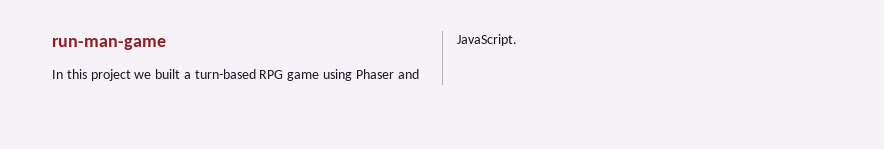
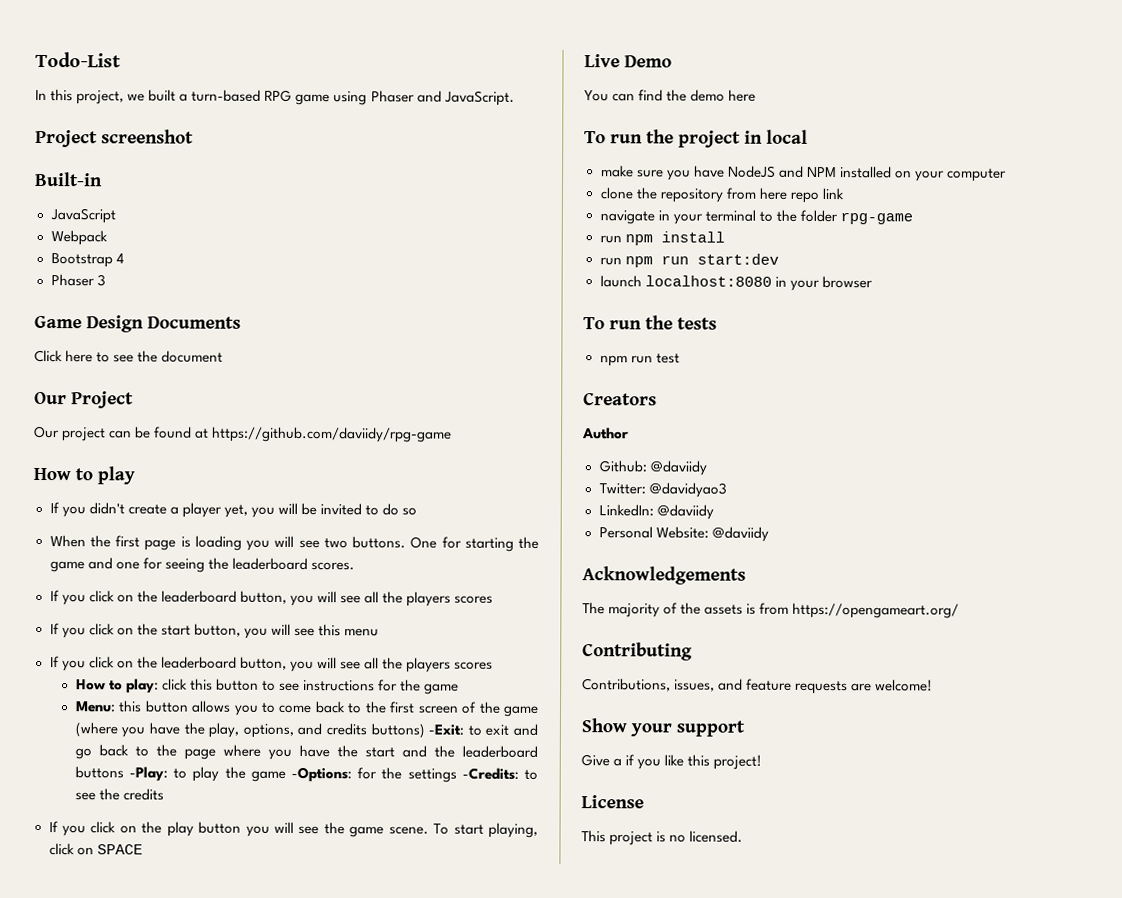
[52,38,166,50] run-man-game -> [35,51,121,68] Todo-List
[90,69,131,81] project -> [76,90,125,105] project,
(517, 40) none -> [35,129,194,148] [35,171,103,187] [49,208,116,224] [50,230,108,246] [50,253,124,268] [50,274,106,287] [34,315,241,333] [34,349,224,363] [34,391,134,409] [34,425,453,443] [33,466,135,485] [49,502,418,518] [49,535,539,552] [49,557,355,573] [49,590,494,607] [49,623,380,639] [49,656,494,673] [75,678,460,695] [74,700,539,717] [74,722,538,739] [74,744,539,760] [74,766,539,783] [74,788,164,801] [48,821,538,838] [48,843,143,856] [584,54,672,68] [584,89,757,102] [584,129,808,148] [600,165,1007,182] [599,187,845,203] [599,209,913,225] [599,231,725,246] [599,253,779,268] [599,275,873,291] [583,315,717,330] [599,353,680,367] [583,392,657,406] [582,427,629,440] [598,460,707,476] [598,482,727,498] [598,504,714,520] [598,526,769,542] [582,566,746,585] [582,602,960,619] [582,642,693,661] [582,678,934,695] [581,718,745,737] [581,754,763,770] [581,795,644,809] [581,830,744,846] // Project screenshot // Built-in // JavaScript // Webpack // Bootstrap 4 // Phaser 3 // Game Design Documents // Click here to see the document // Our Project // Our project can be found at https://github.com/daviidy/rpg-game // How to play // If you didn't create a player yet, you will be invited to do so // When the first page is loading you will see two buttons. One for starting the game and one for seeing the leaderboard scores. // If you click on the leaderboard button, you will see all the players scores // If you click on the start button, you will see this menu // If you click on the leaderboard button, you will see all the players scores // How to play: click this button to see instructions for the game // Menu: this button allows you to come back to the first screen of the game (where you have the play, options, and credits buttons) -Exit: to exit and go back to the page where you have the start and the leaderboard buttons -Play: to play the game -Options: for the settings -Credits: to see the credits // If you click on the play button you will see the game scene. To start playing, click on SPACE // Live Demo // You can find the demo here // To run the project in local // make sure you have NodeJS and NPM installed on your computer // clone the repository from here repo link // navigate in your terminal to the folder rpg-game // run npm install // run npm run start:dev // launch localhost:8080 in your browser // To run the tests // npm run test // Creators // Author // Github: @daviidy // Twitter: @davidyao3 // LinkedIn: @daviidy // Personal Website: @daviidy // Acknowledgements // The majority of the assets is from https://opengameart.org/ // Contributing // Contributions, issues, and feature requests are welcome! // Show your support // Give a if you like this project! // License // This project is no licensed.

